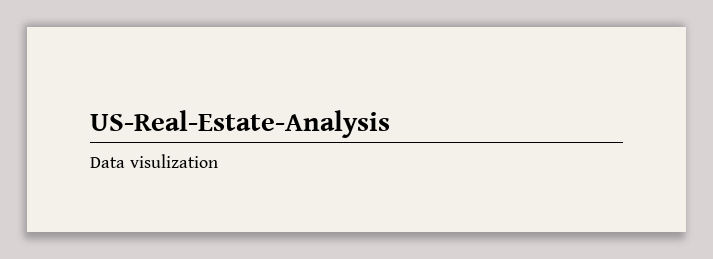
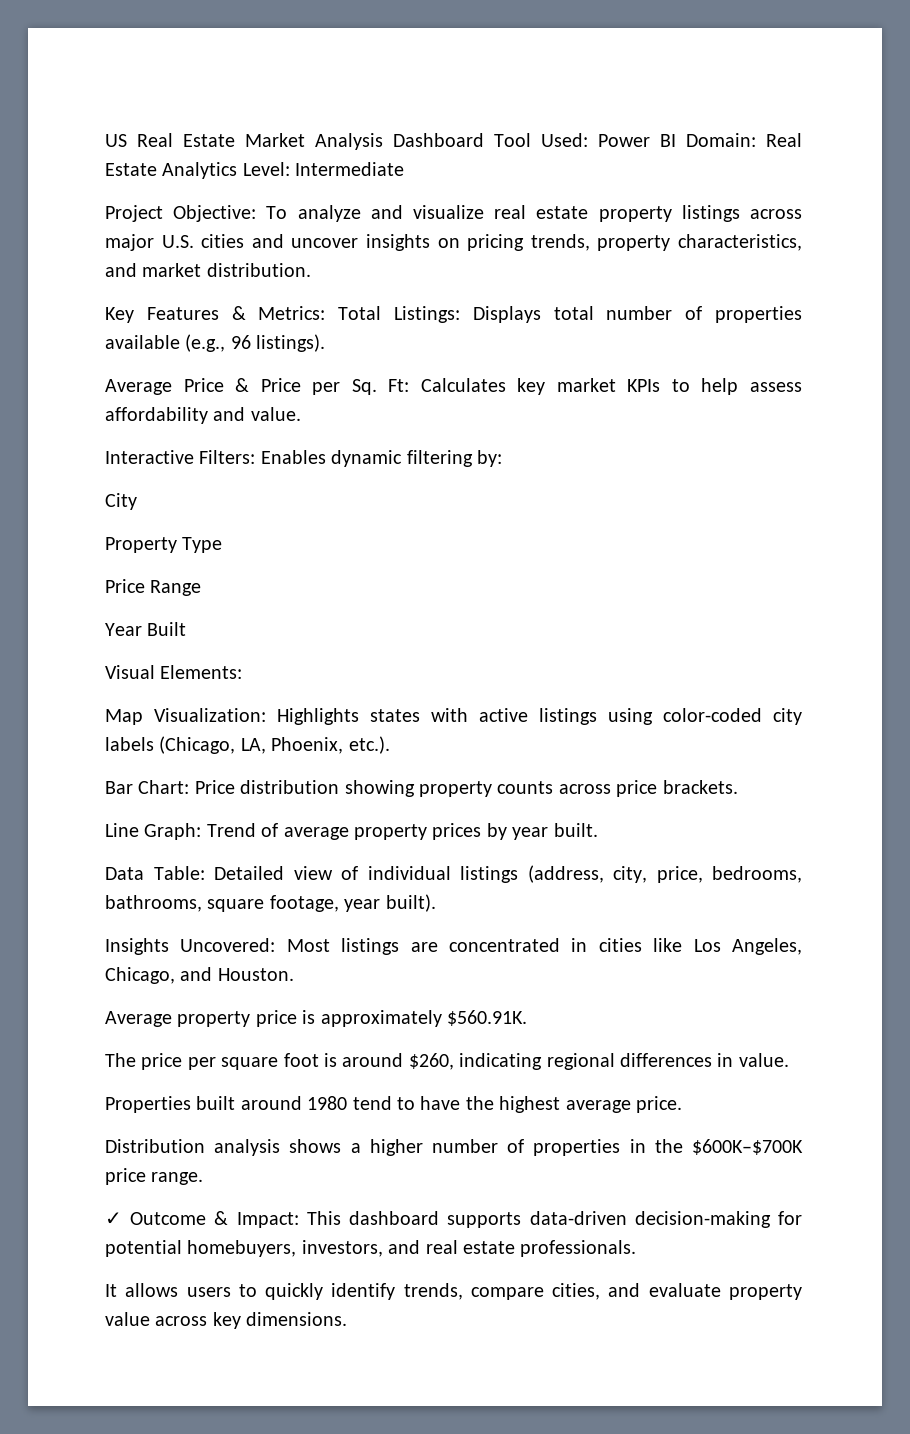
[90,110,390,138] [90,154,218,168] US-Real-Estate-Analysis // Data visulization -> [105,133,802,150] [105,162,405,179] [105,205,802,222] [105,234,803,251] [105,263,311,277] [105,306,802,323] [105,334,326,352] [105,378,803,395] [105,407,301,424] [105,450,502,467] [105,493,137,510] [105,537,223,553] [105,579,202,596] [105,622,187,636] [105,665,243,679] [105,708,802,725] [105,736,390,754] [105,780,738,797] [105,823,598,840] [105,865,802,883] [105,894,436,912] [105,938,802,955] [105,967,294,984] [105,1010,527,1027] [105,1053,789,1070] [105,1096,682,1113] [105,1139,803,1156] [105,1168,204,1185] [105,1211,802,1228] [105,1240,637,1257] [105,1283,802,1300] [105,1312,348,1329] US Real Estate Market Analysis Dashboard Tool Used: Power BI Domain: Real Estate Analytics Level: Intermediate // Project Objective: To analyze and visualize real estate property listings across major U.S. cities and uncover insights on pricing trends, property characteristics, and market distribution. // Key Features & Metrics: Total Listings: Displays total number of properties available (e.g., 96 listings). // Average Price & Price per Sq. Ft: Calculates key market KPIs to help assess affordability and value. // Interactive Filters: Enables dynamic filtering by: // City // Property Type // Price Range // Year Built // Visual Elements: // Map Visualization: Highlights states with active listings using color-coded city labels (Chicago, LA, Phoenix, etc.). // Bar Chart: Price distribution showing property counts across price brackets. // Line Graph: Trend of average property prices by year built. // Data Table: Detailed view of individual listings (address, city, price, bedrooms, bathrooms, square footage, year built). // Insights Uncovered: Most listings are concentrated in cities like Los Angeles, Chicago, and Houston. // Average property price is approximately $560.91K. // The price per square foot is around $260, indicating regional differences in value. // Properties built around 1980 tend to have the highest average price. // Distribution analysis shows a higher number of properties in the $600K–$700K price range. // ✓ Outcome & Impact: This dashboard supports data-driven decision-making for potential homebuyers, investors, and real estate professionals. // It allows users to quickly identify trends, compare cities, and evaluate property value across key dimensions.

